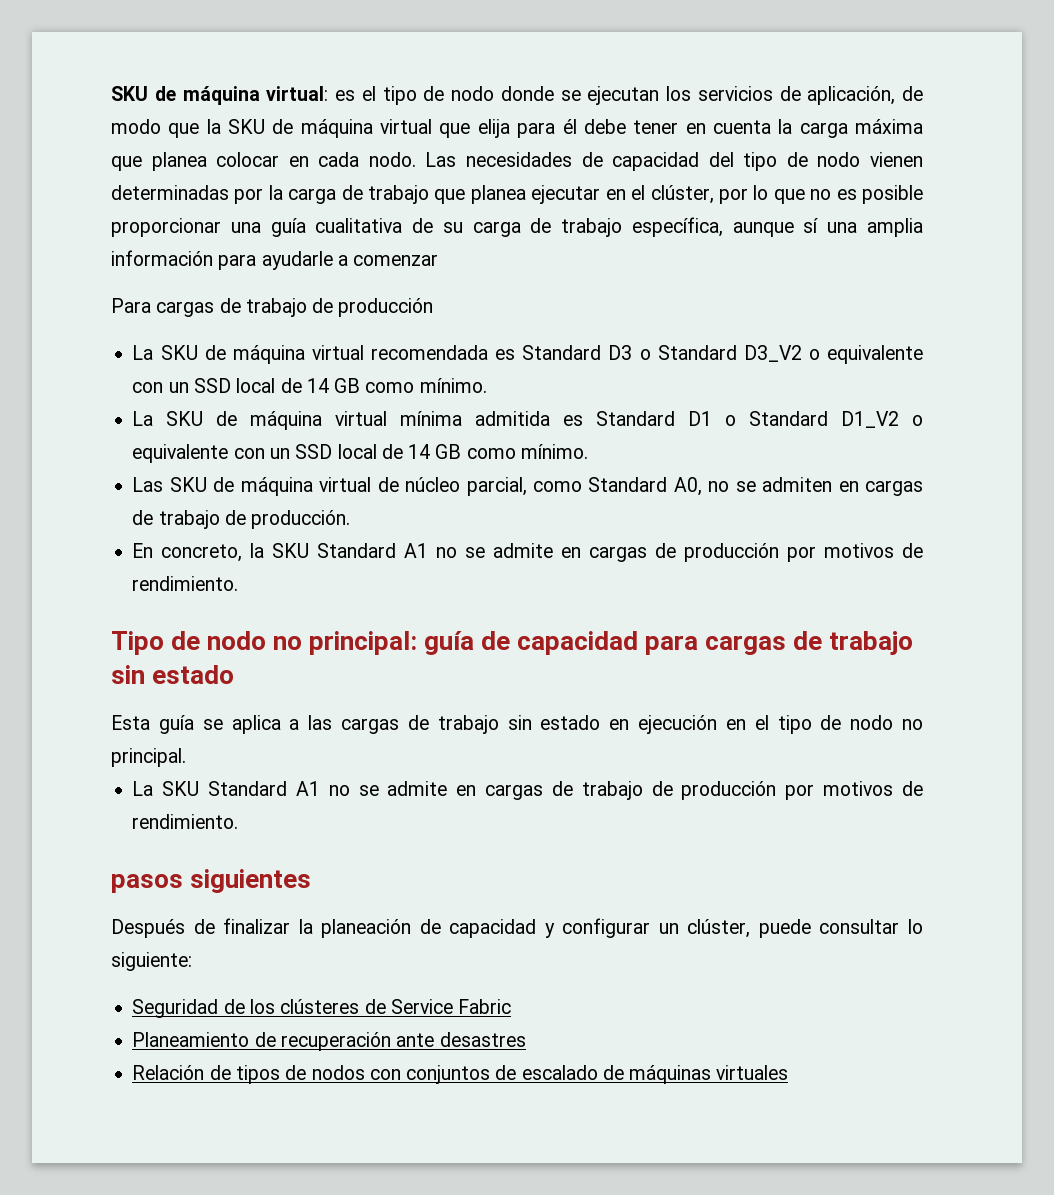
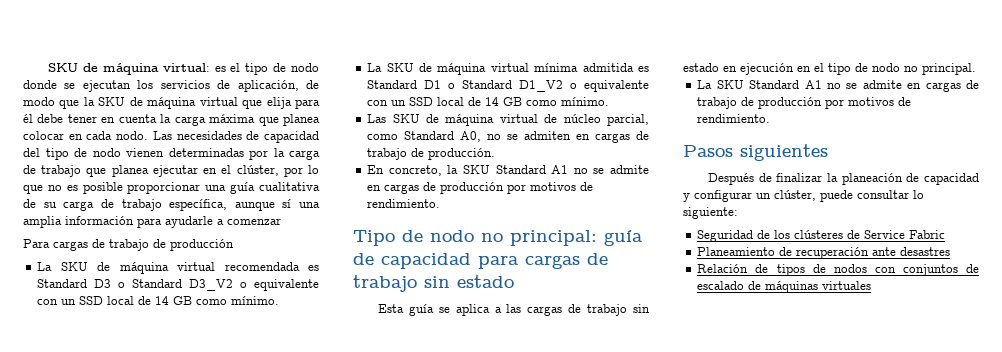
[111,874,183,893] pasos -> [683,145,733,157] Pasos

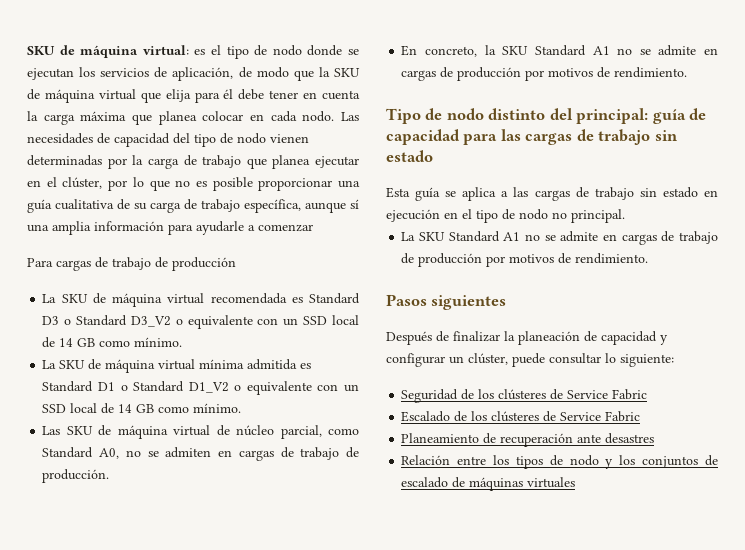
[481,233,503,242] no -> [488,108,573,120] distinto del
(519, 262) none -> [500,129,521,141] las
(946, 234) none -> [401,411,641,422] // Escalado de los clústeres de Service Fabric
[755,264,896,276] de tipos de nodos con -> [457,455,636,469] entre los tipos de nodo y los

